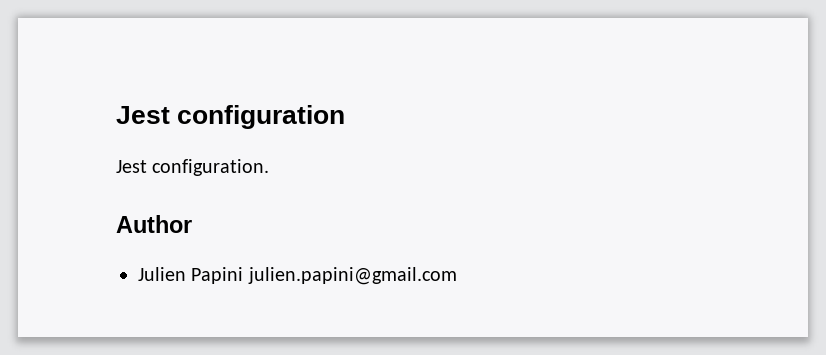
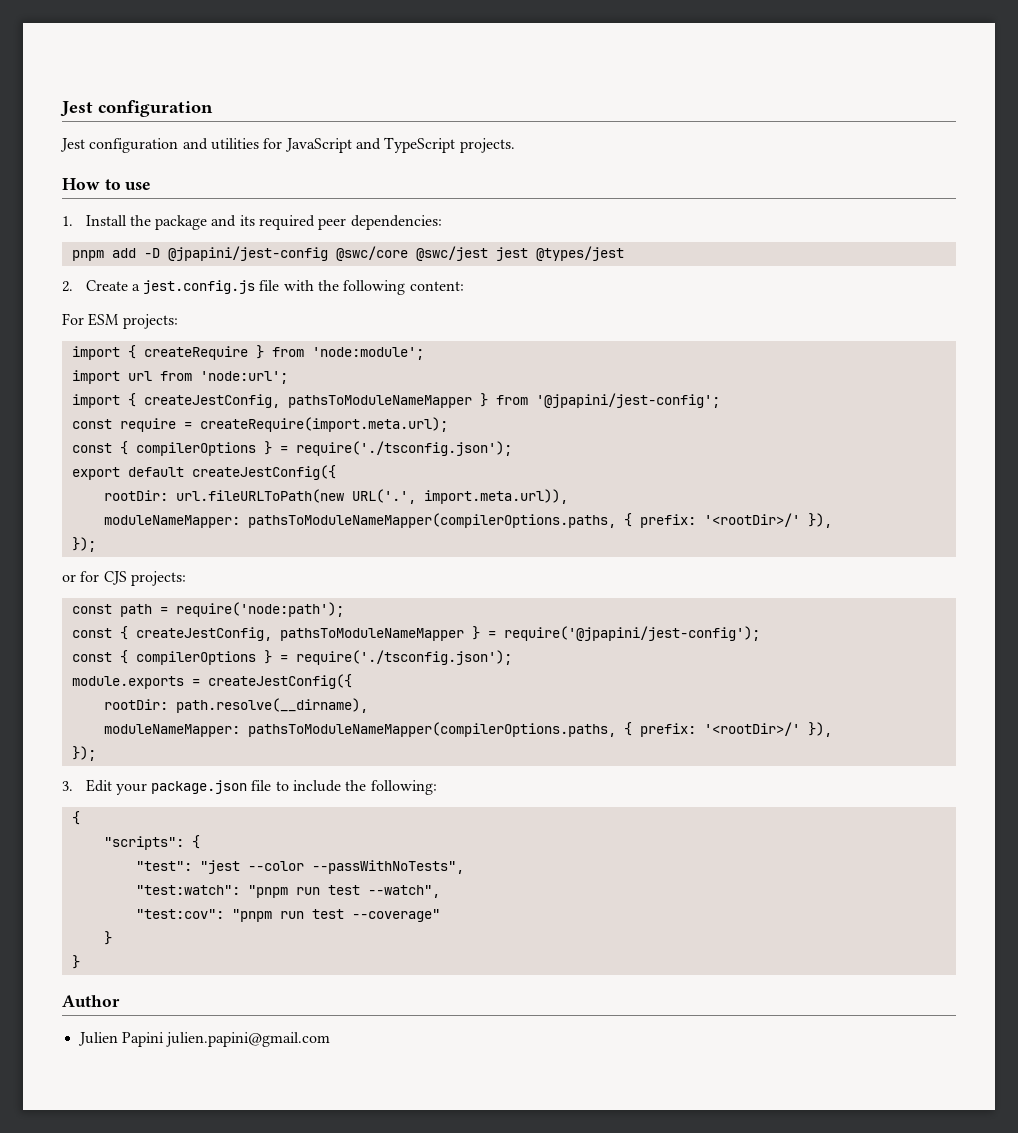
[152,159,270,176] configuration. -> [89,137,515,153] [62,178,152,190] [62,215,442,230] [71,246,624,261] [62,280,464,295] [62,313,178,329] [71,345,424,360] [71,370,288,384] [71,393,720,408] [71,417,448,432] [71,441,512,456] [71,465,336,480] [103,489,568,504] [103,513,832,528] [71,537,96,552] [62,571,186,586] [71,602,344,617] [71,626,760,641] [71,650,512,665] [71,674,352,689] [103,698,368,713] [103,722,832,737] [71,746,96,761] [62,779,437,795] [71,811,80,825] [103,835,200,850] [135,860,464,874] [135,885,440,898] [135,909,440,922] [103,931,112,945] [71,955,80,969] configuration and utilities for JavaScript and TypeScript projects. // How to use // 1. Install the package and its required peer dependencies: // pnpm add -D @jpapini/jest-config @swc/core @swc/jest jest @types/jest // 2. Create a jest.config.js file with the following content: // For ESM projects: // import { createRequire } from 'node:module'; // import url from 'node:url'; // import { createJestConfig, pathsToModuleNameMapper } from '@jpapini/jest-config'; // const require = createRequire(import.meta.url); // const { compilerOptions } = require('./tsconfig.json'); // export default createJestConfig({ // rootDir: url.fileURLToPath(new URL('.', import.meta.url)), // moduleNameMapper: pathsToModuleNameMapper(compilerOptions.paths, { prefix: '<rootDir>/' }), // }); // or for CJS projects: // const path = require('node:path'); // const { createJestConfig, pathsToModuleNameMapper } = require('@jpapini/jest-config'); // const { compilerOptions } = require('./tsconfig.json'); // module.exports = createJestConfig({ // rootDir: path.resolve(__dirname), // moduleNameMapper: pathsToModuleNameMapper(compilerOptions.paths, { prefix: '<rootDir>/' }), // }); // 3. Edit your package.json file to include the following: // { // "scripts": { // "test": "jest --color --passWithNoTests", // "test:watch": "pnpm run test --watch", // "test:cov": "pnpm run test --coverage" // } // }

